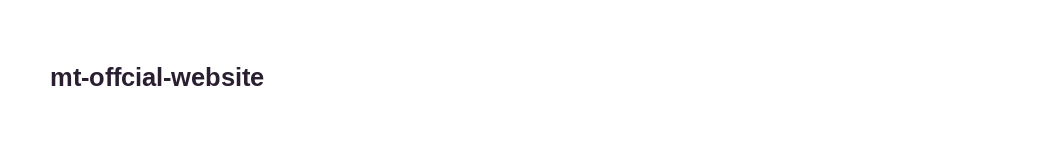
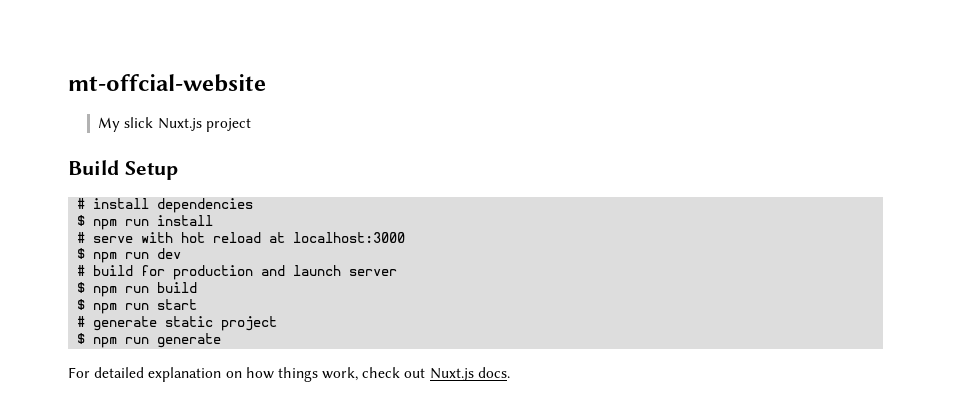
(264, 76) none -> [98,117,251,132] [68,160,178,180] [77,198,254,213] [77,215,214,230] [77,232,406,243] [77,248,182,263] [77,265,398,280] [77,282,198,297] [77,299,198,314] [77,316,278,331] [77,333,222,348] [68,367,510,382] // My slick Nuxt.js project // Build Setup // # install dependencies // $ npm run install // # serve with hot reload at localhost:3000 // $ npm run dev // # build for production and launch server // $ npm run build // $ npm run start // # generate static project // $ npm run generate // For detailed explanation on how things work, check out Nuxt.js docs.

